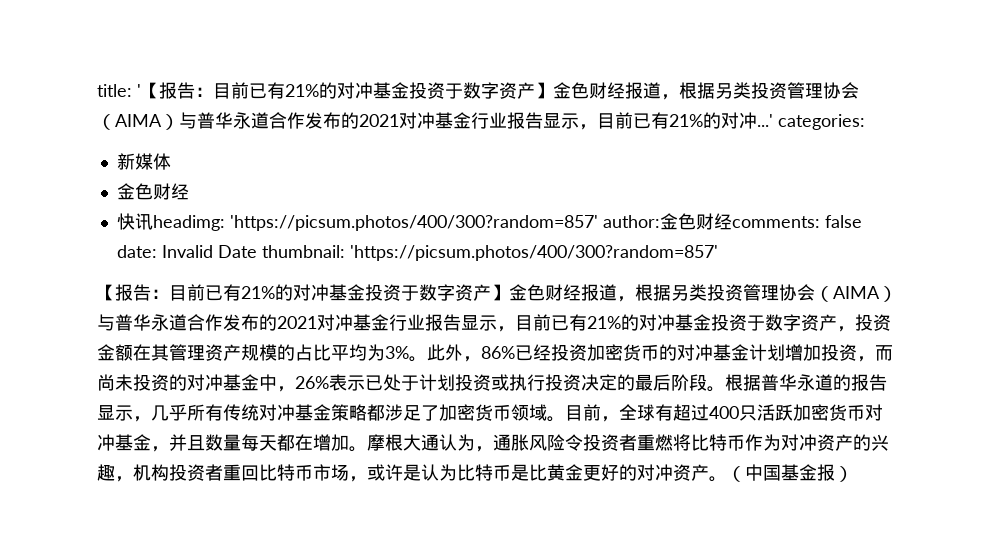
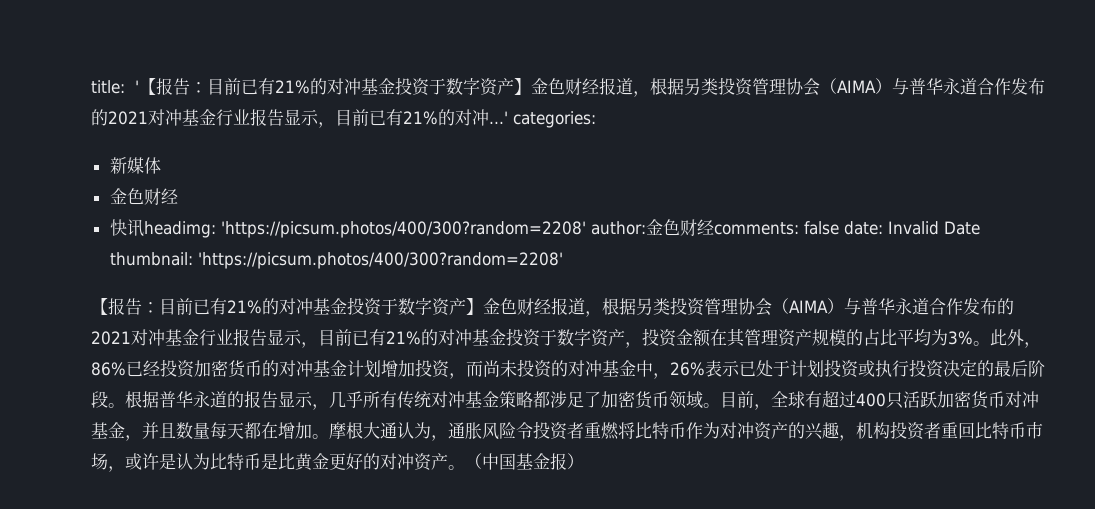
[229,215,598,231] 'https://picsum.photos/400/300?random=857' -> [220,221,586,238] 'https://picsum.photos/400/300?random=2208'
[349,245,718,261] 'https://picsum.photos/400/300?random=857' -> [197,252,563,269] 'https://picsum.photos/400/300?random=2208'

